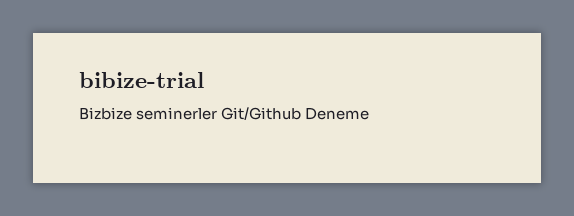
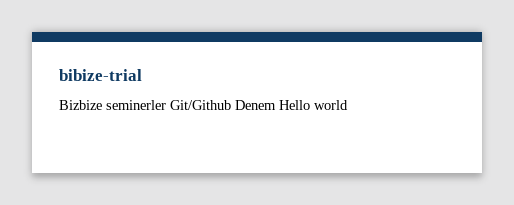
[305,108,370,120] Deneme -> [235,100,348,110] Denem Hello world

